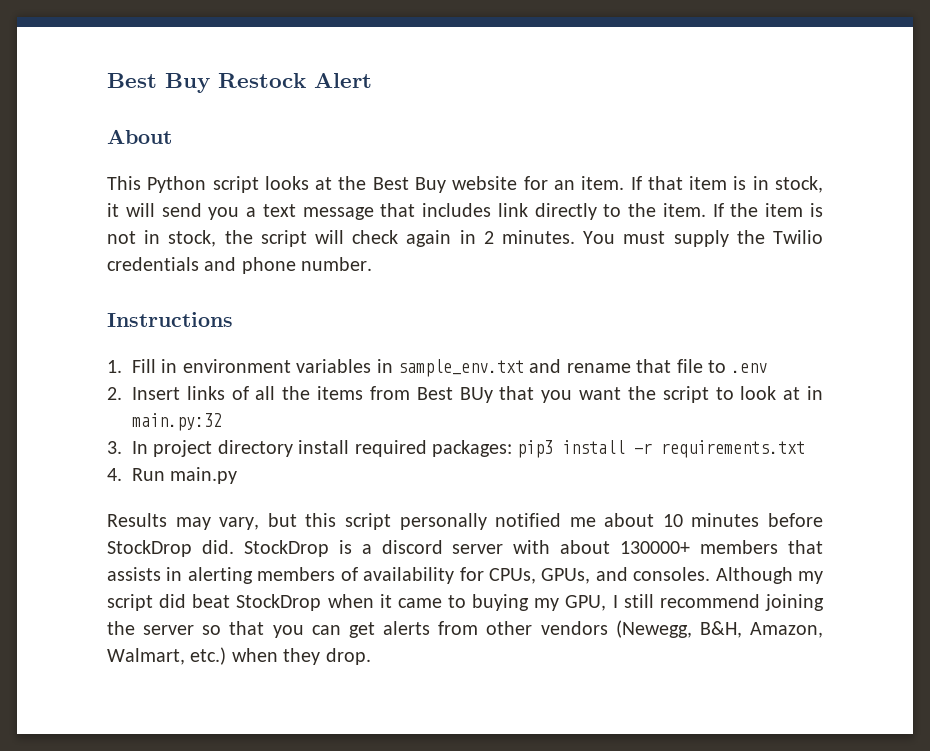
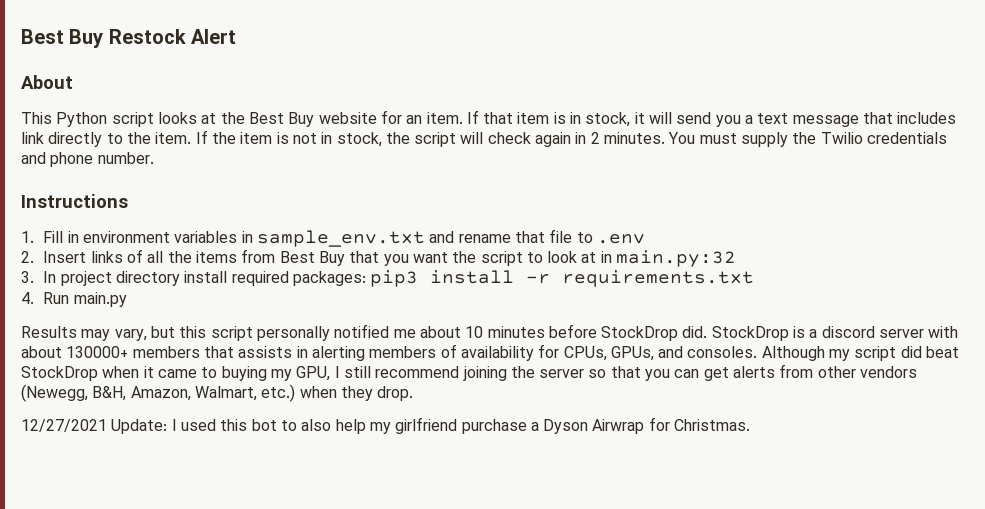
[459,387,493,403] BUy -> [318,251,345,266] Buy
(371, 656) none -> [21,417,751,434] // 12/27/2021 Update: I used this bot to also help my girlfriend purchase a Dyson Airwrap for Christmas.

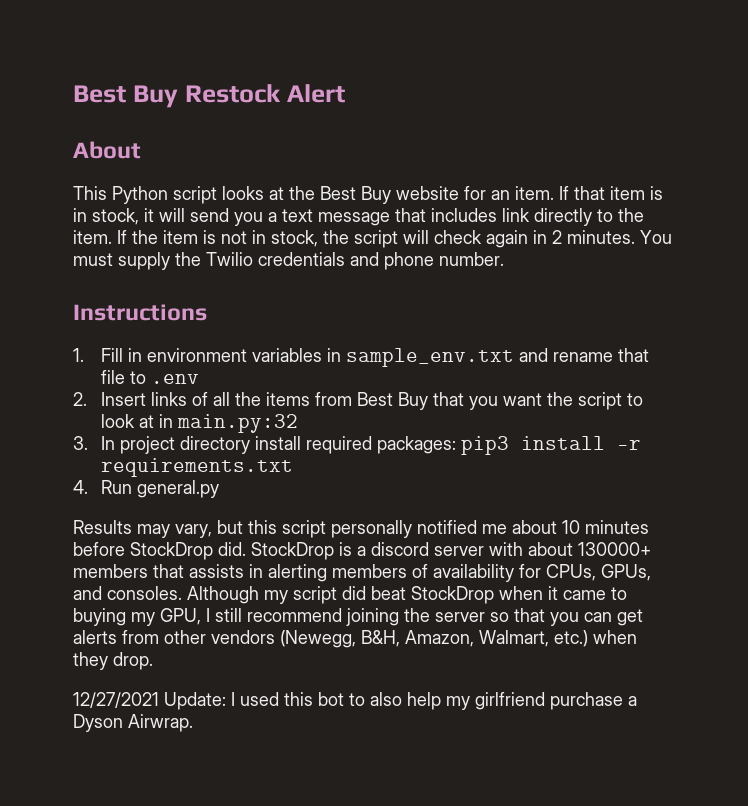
[73,292,127,307] main.py -> [137,480,220,498] general.py
[592,417,751,434] Airwrap for Christmas. -> [128,714,193,732] Airwrap.

